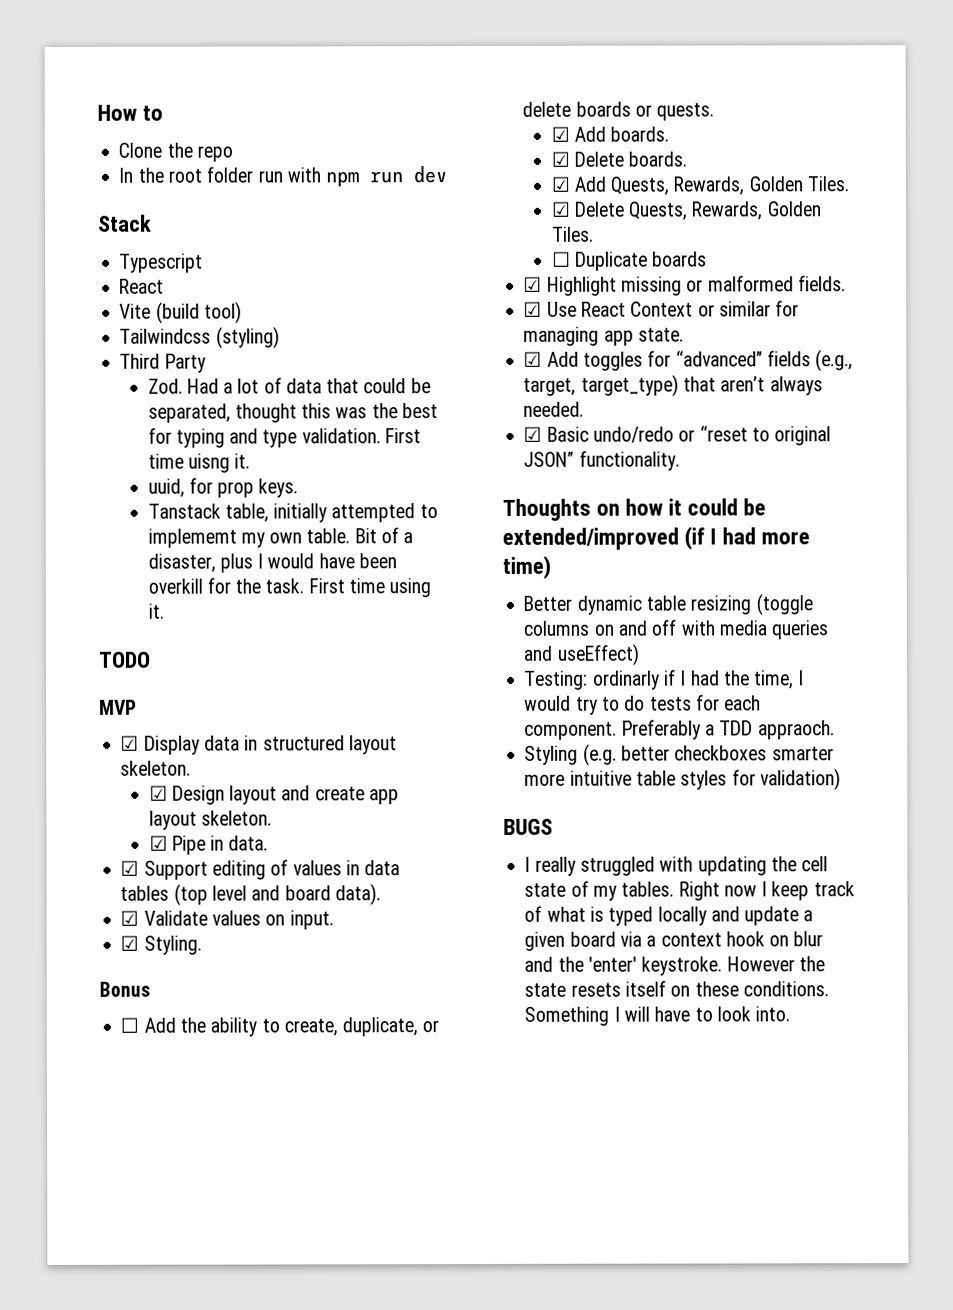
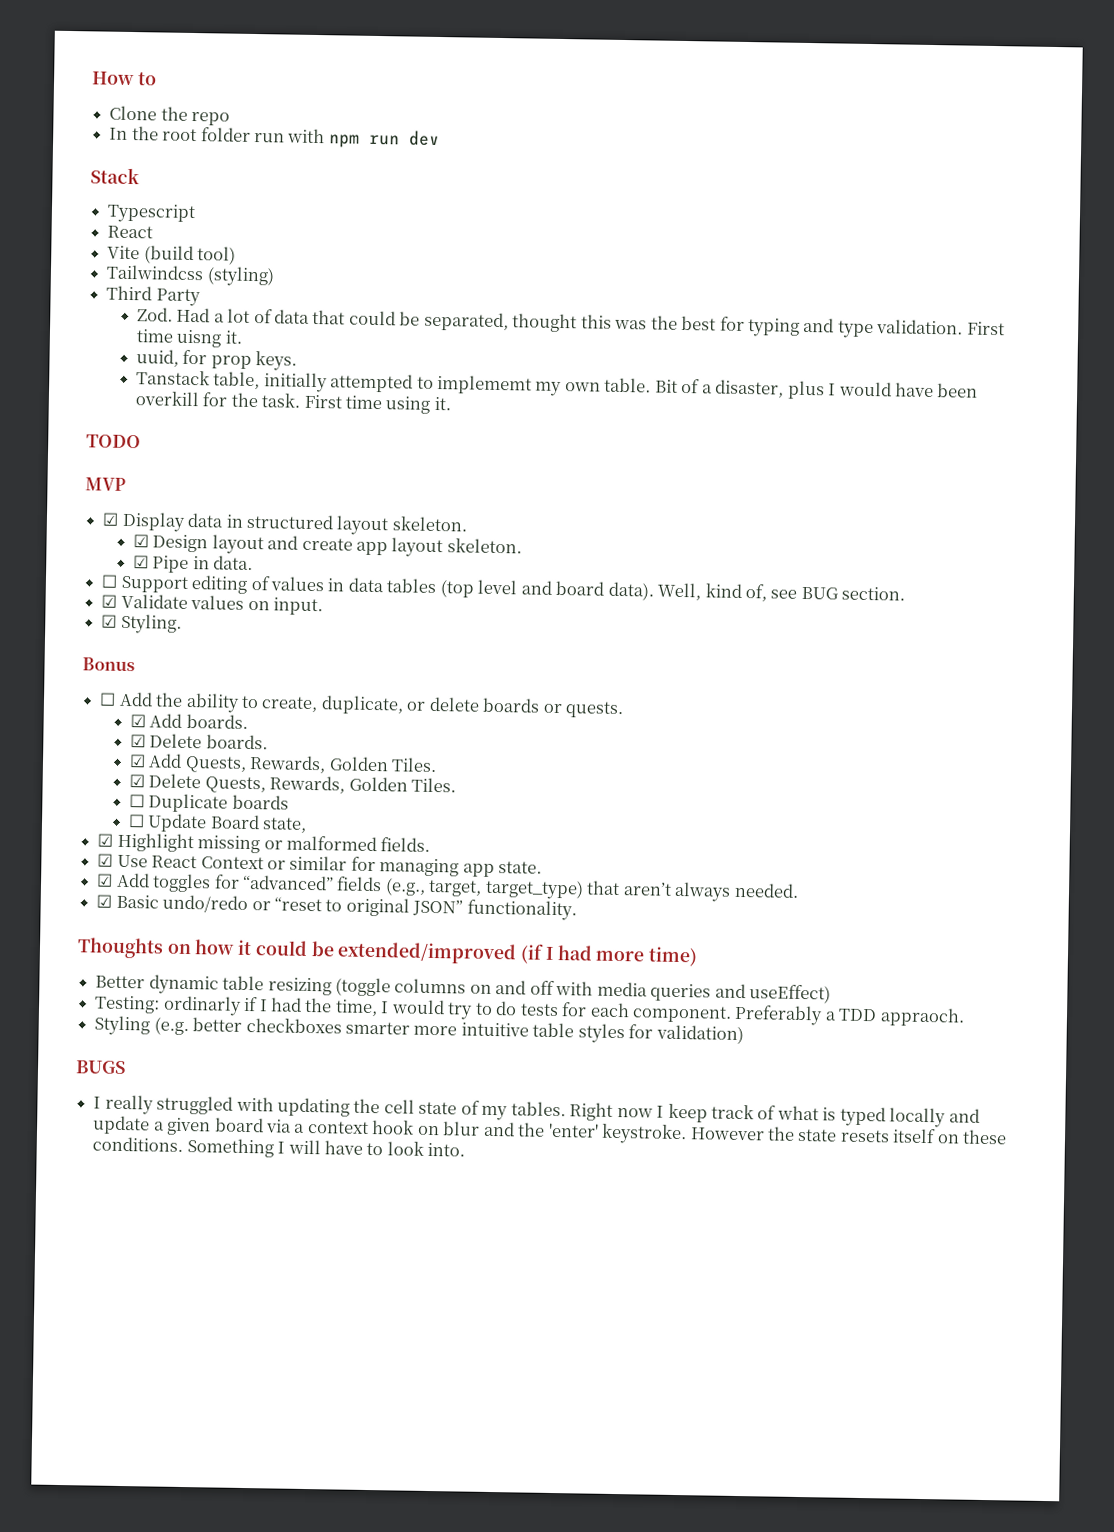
[120,860,140,876] ☑ -> [101,574,119,588] ☐
(381, 894) none -> [657,582,906,602] Well, kind of, see BUG section.
(708, 259) none -> [127,813,308,833] // ☐ Update Board state,

